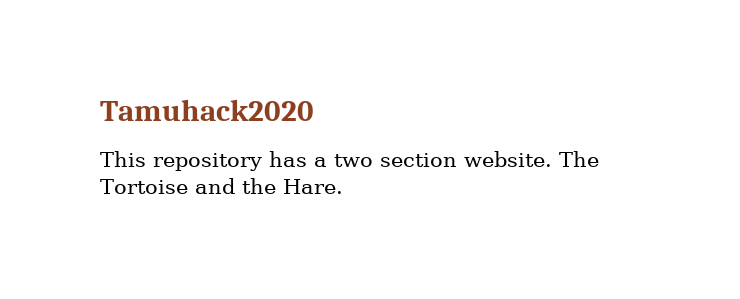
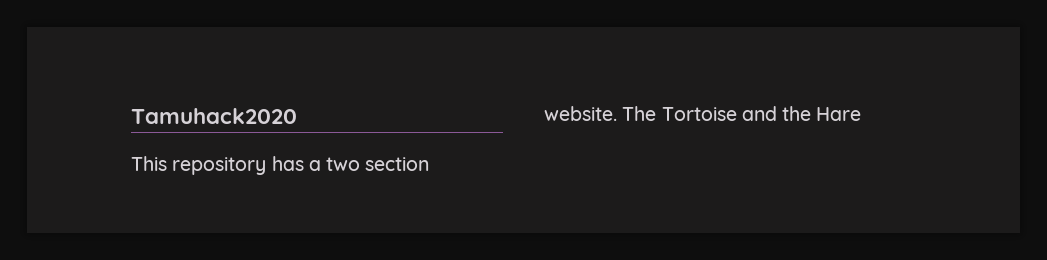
[282,179,343,194] Hare. -> [816,107,862,121] Hare

